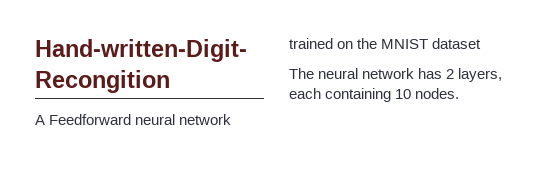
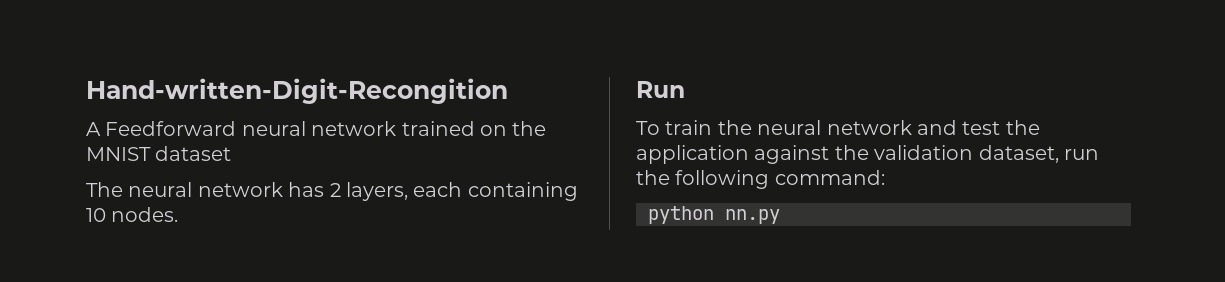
(460, 93) none -> [636,81,685,98] [636,120,1040,135] [636,145,1099,164] [636,170,885,189] [648,206,780,224] // Run // To train the neural network and test the application against the validation dataset, run the following command: // python nn.py

